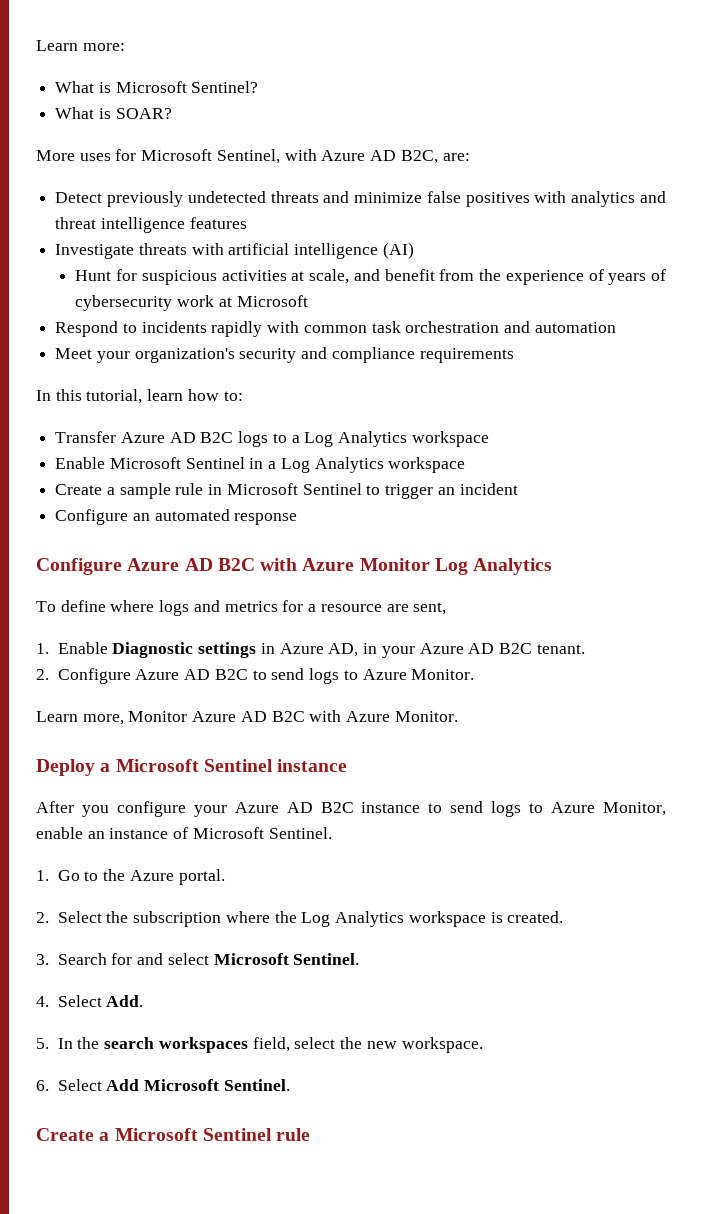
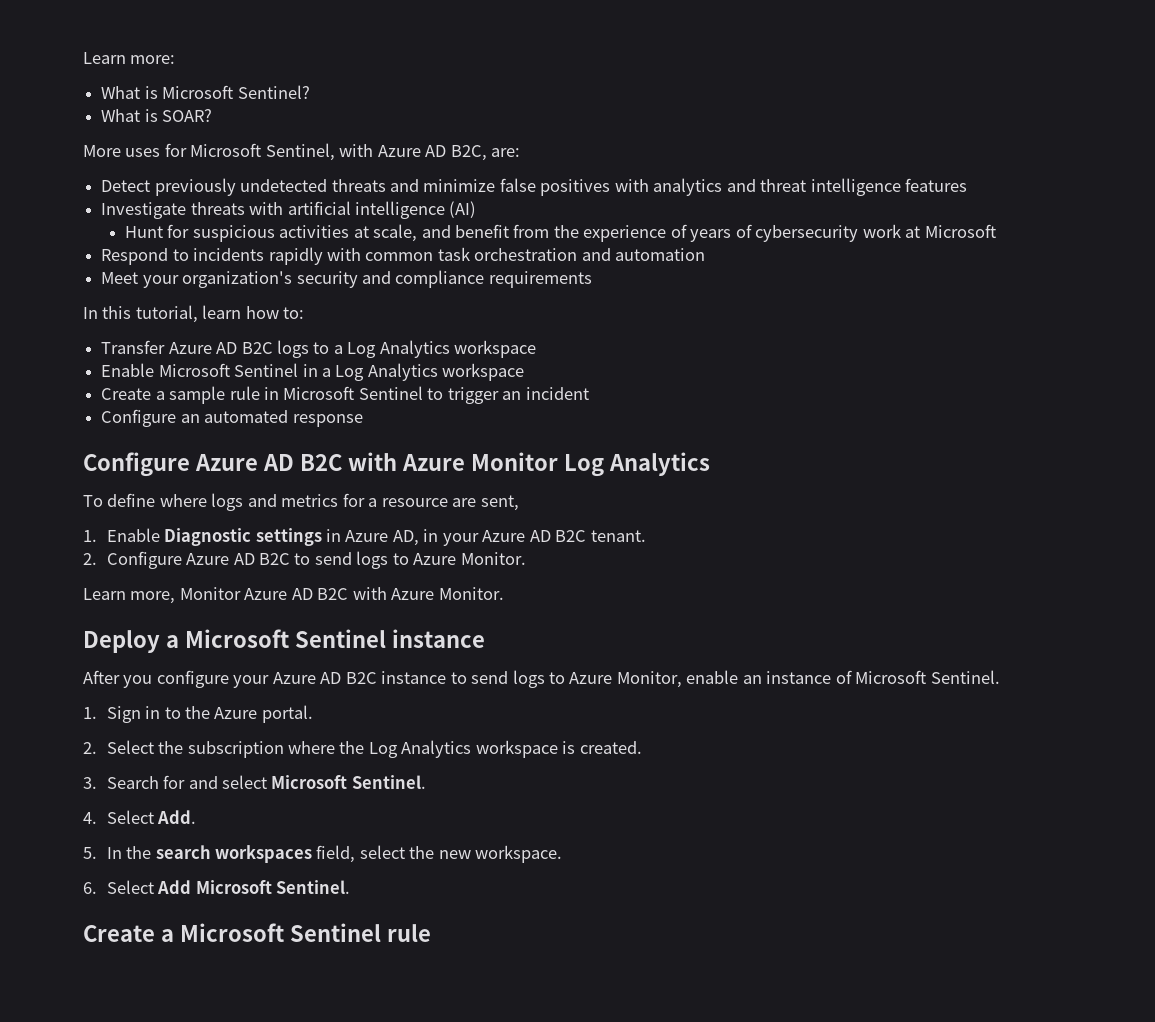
[57,870,80,881] Go -> [106,706,161,723] Sign in

